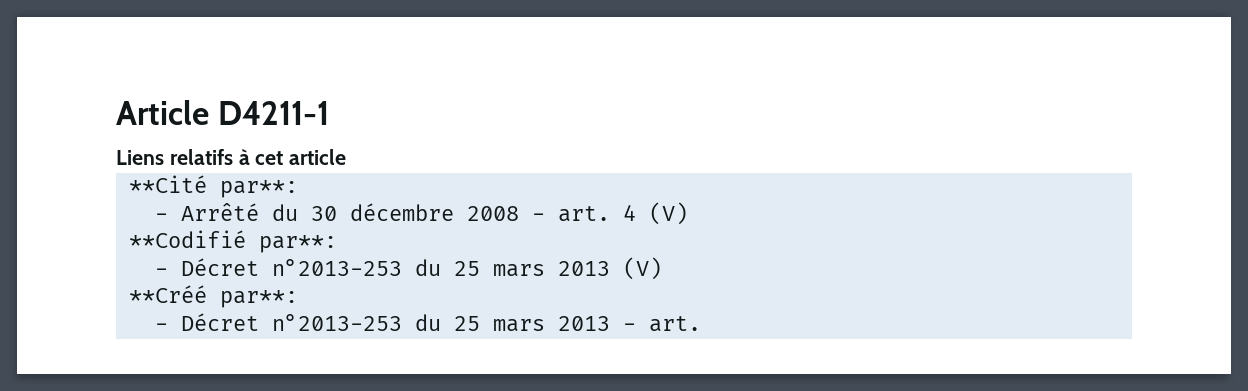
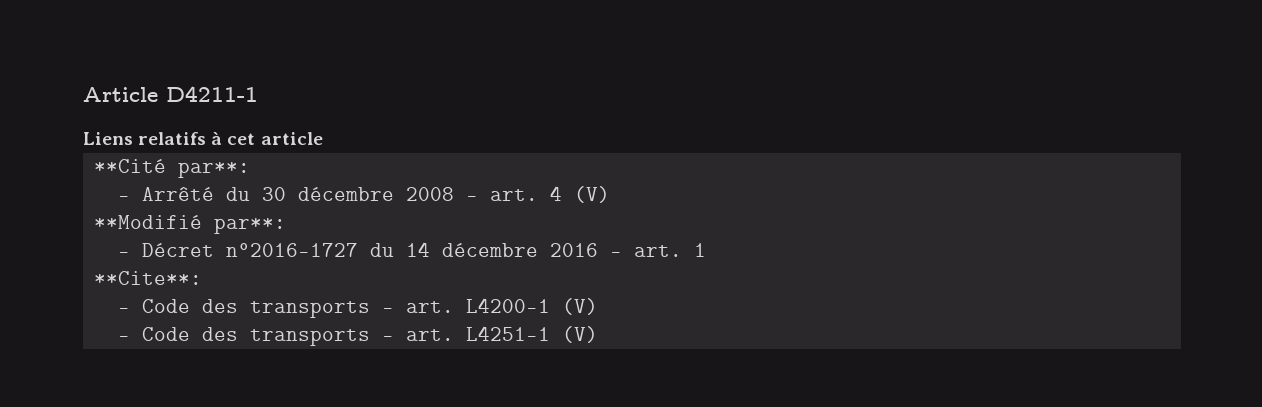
[128,230,337,253] [154,257,662,280] [128,285,298,308] [154,313,701,332] **Codifié par**: // - Décret n°2013-253 du 25 mars 2013 (V) // **Créé par**: // - Décret n°2013-253 du 25 mars 2013 - art. -> [94,215,287,234] [118,242,707,257] [94,271,203,285] [118,298,599,318] [118,326,599,346] **Modifié par**: // - Décret n°2016-1727 du 14 décembre 2016 - art. 1 // **Cite**: // - Code des transports - art. L4200-1 (V) // - Code des transports - art. L4251-1 (V)

